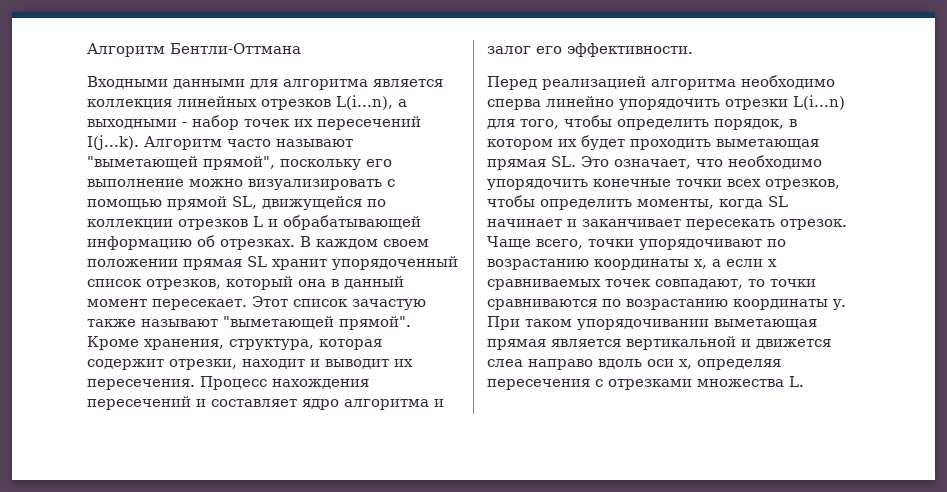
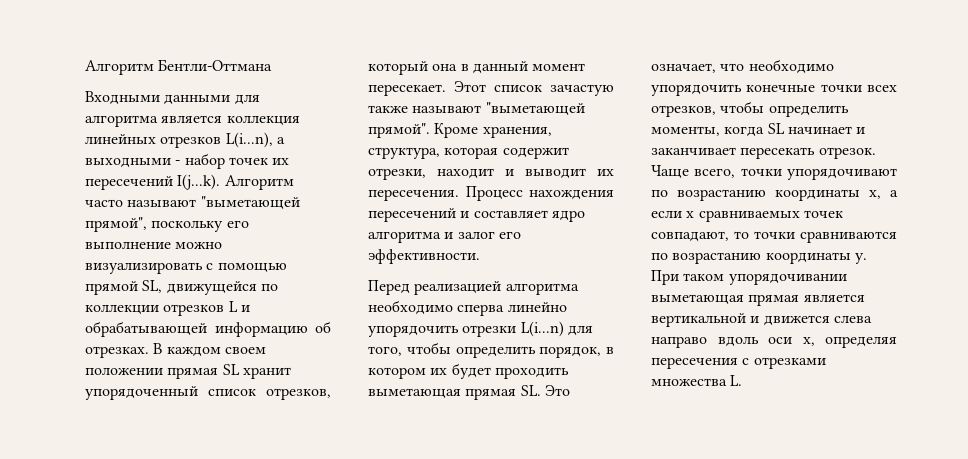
[487,359,523,367] слеа -> [833,315,872,323] слева

